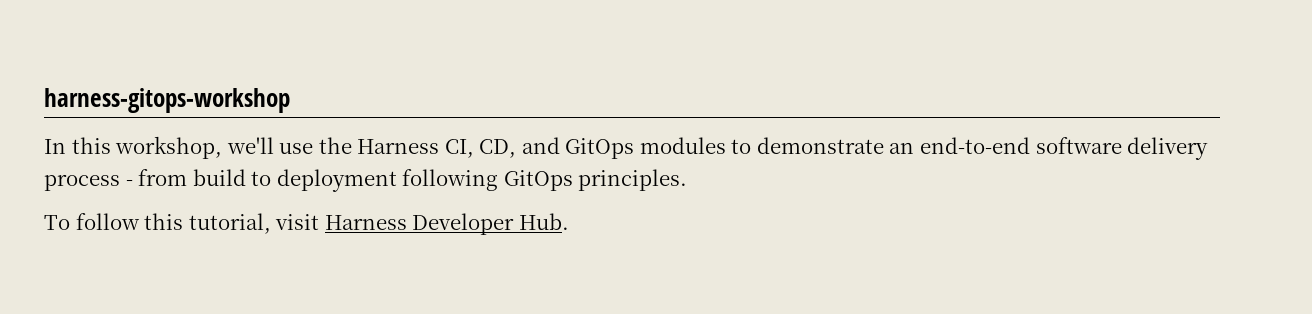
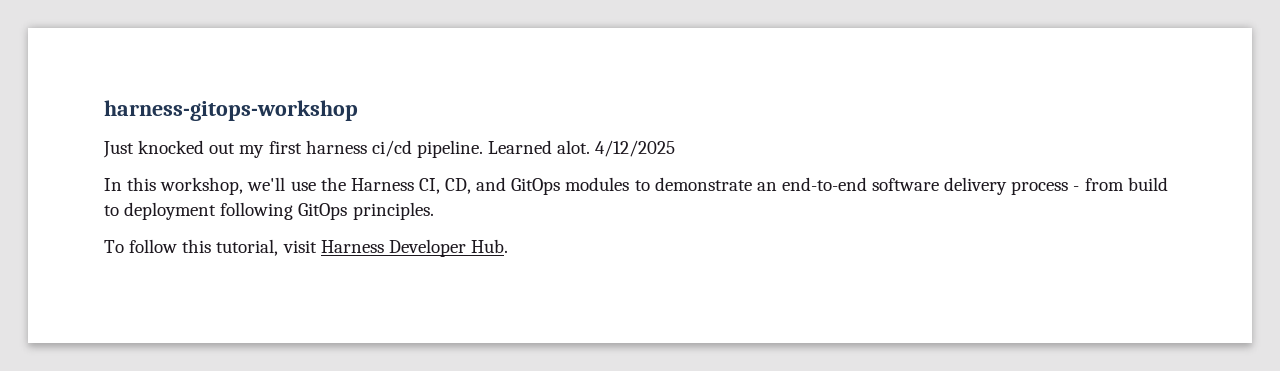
(290, 100) none -> [103,140,676,158] // Just knocked out my first harness ci/cd pipeline. Learned alot. 4/12/2025

